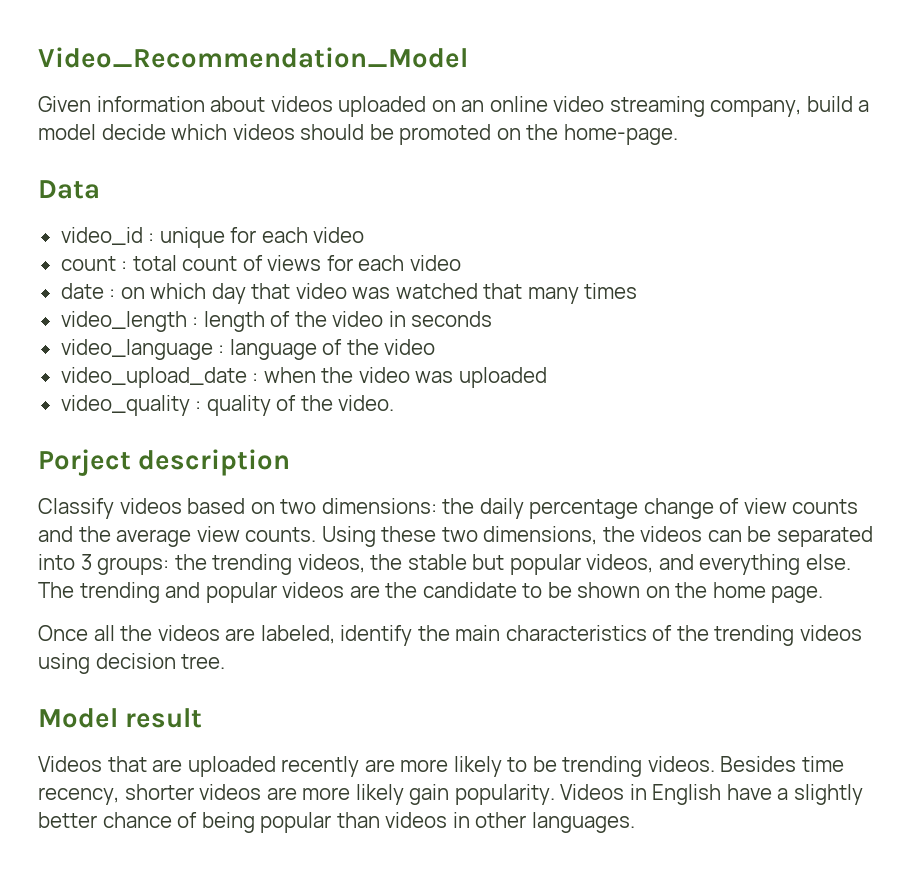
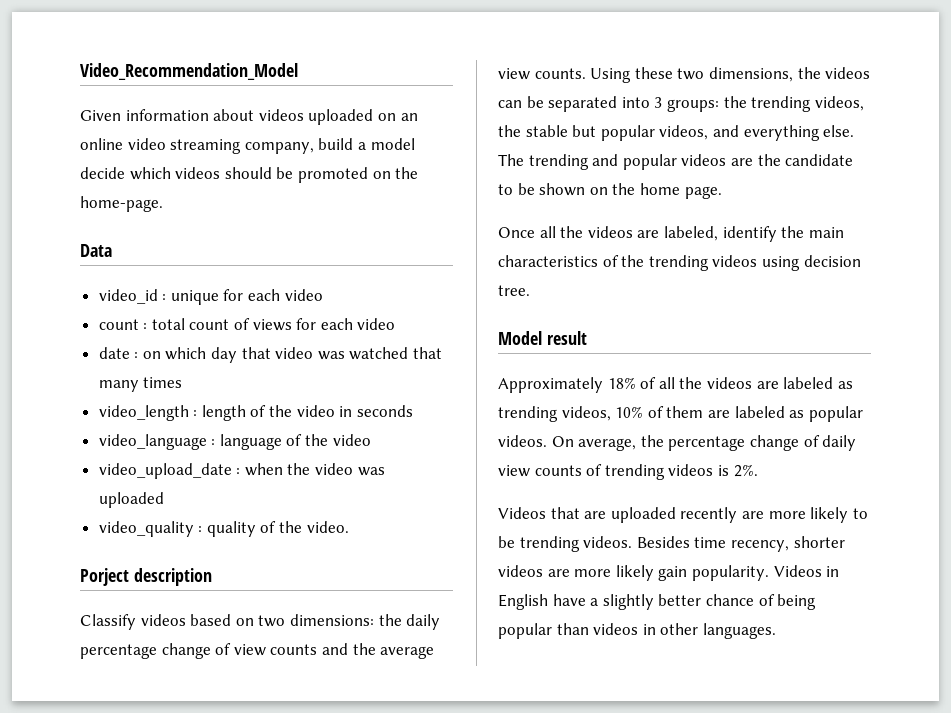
(203, 718) none -> [498,377,853,393] [498,406,863,422] [498,435,857,451] [498,464,758,480] // Approximately 18% of all the videos are labeled as trending videos, 10% of them are labeled as popular videos. On average, the percentage change of daily view counts of trending videos is 2%.

